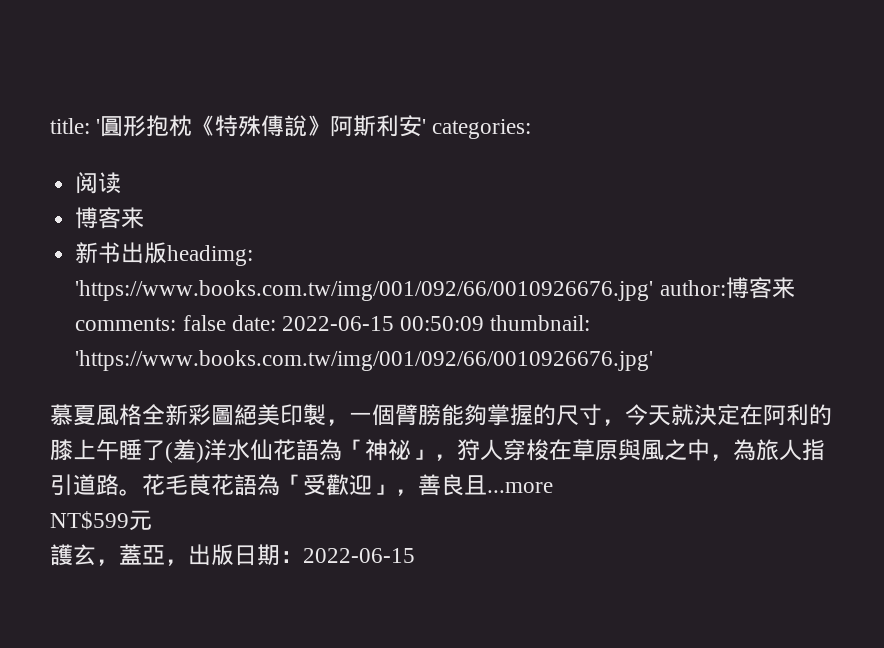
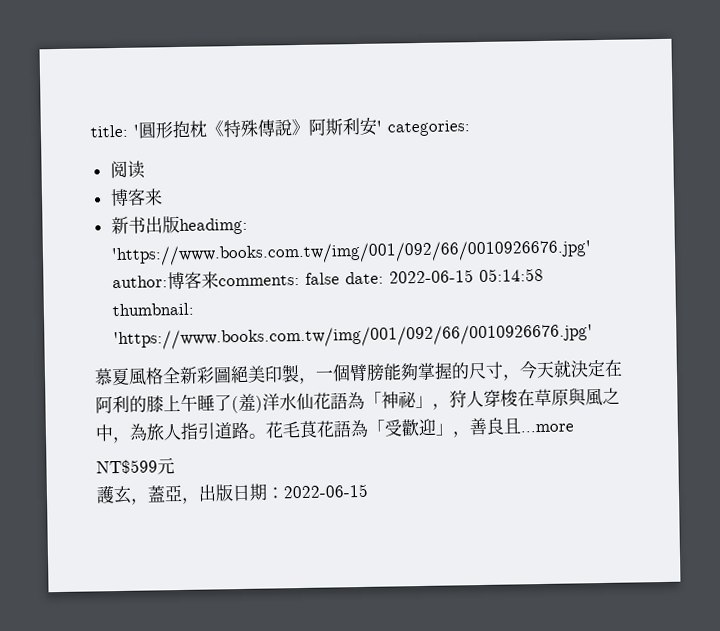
[400,316,485,331] 00:50:09 -> [478,267,544,283] 05:14:58

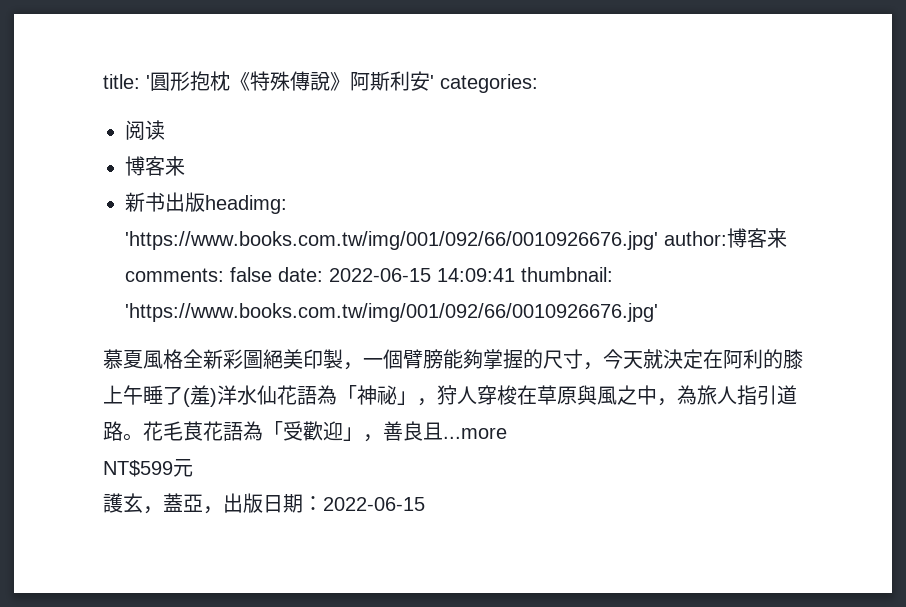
[478,267,544,283] 05:14:58 -> [437,268,515,282] 14:09:41

